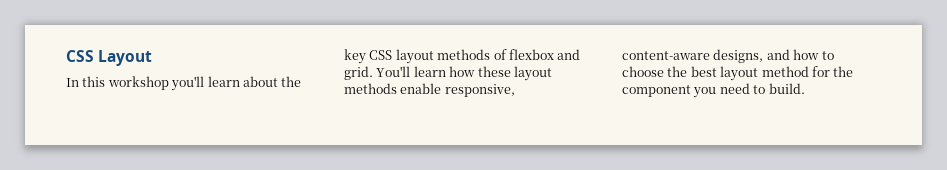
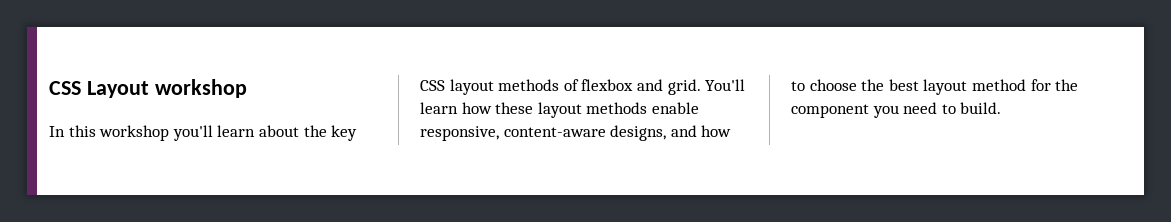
(153, 58) none -> [154,79,247,98] workshop

